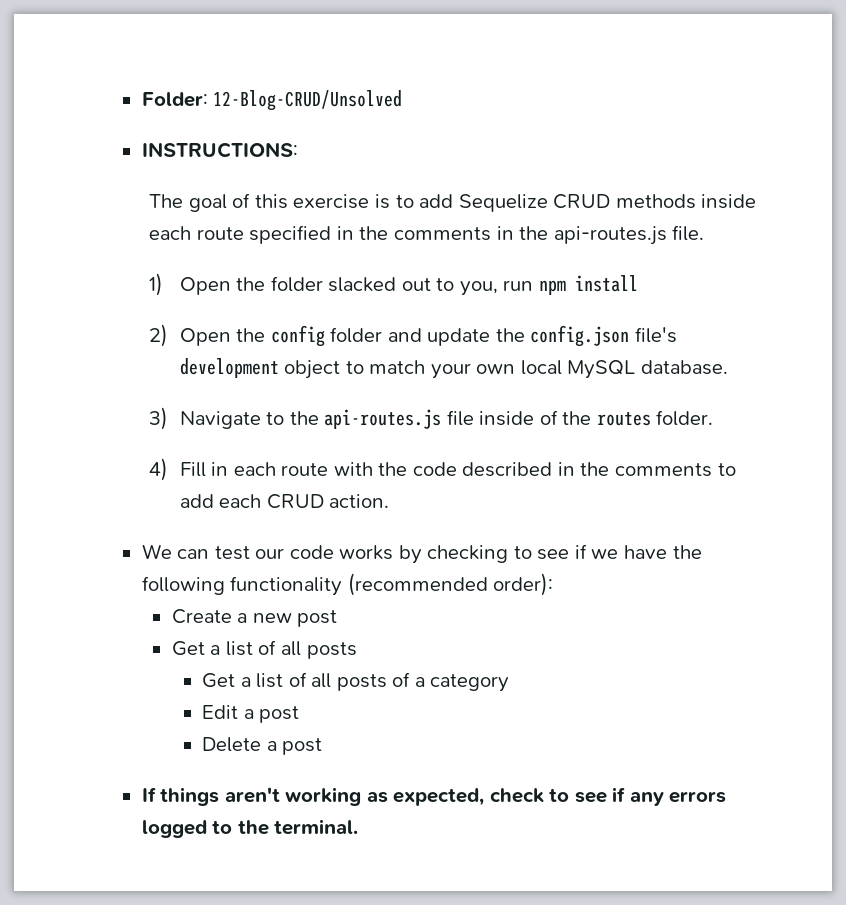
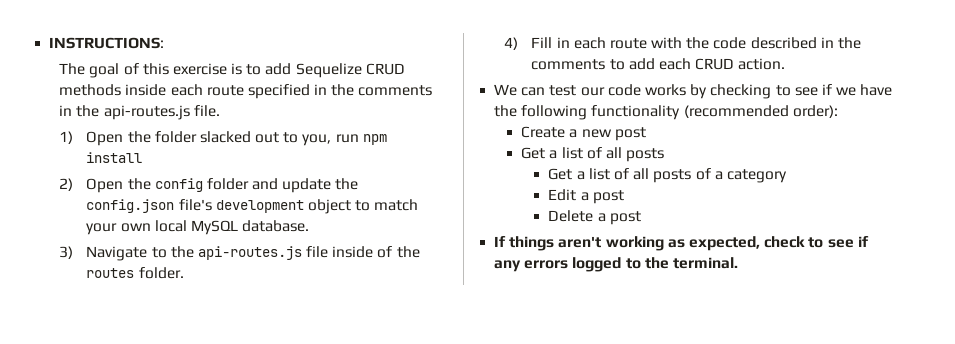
[141,90,403,111] Folder: 12-Blog-CRUD/Unsolved // -> (49, 43) none

